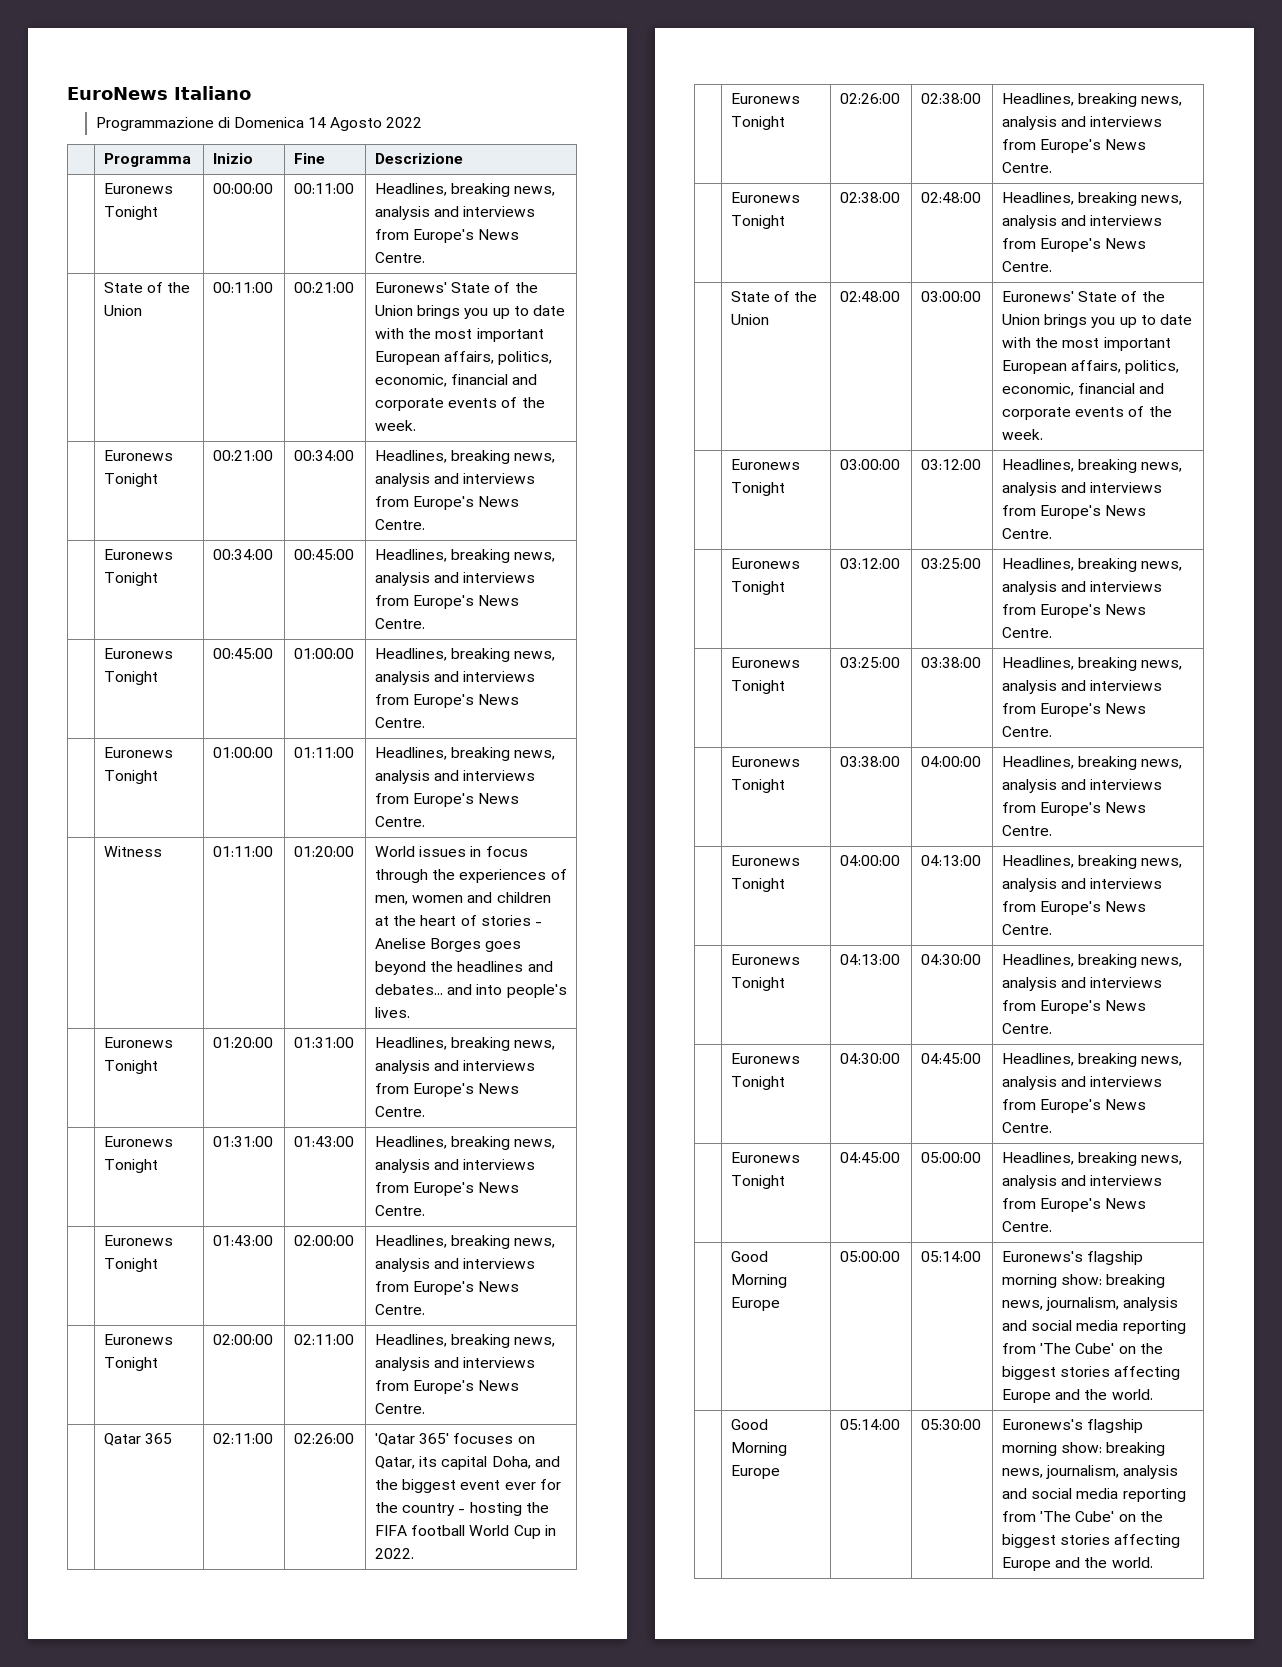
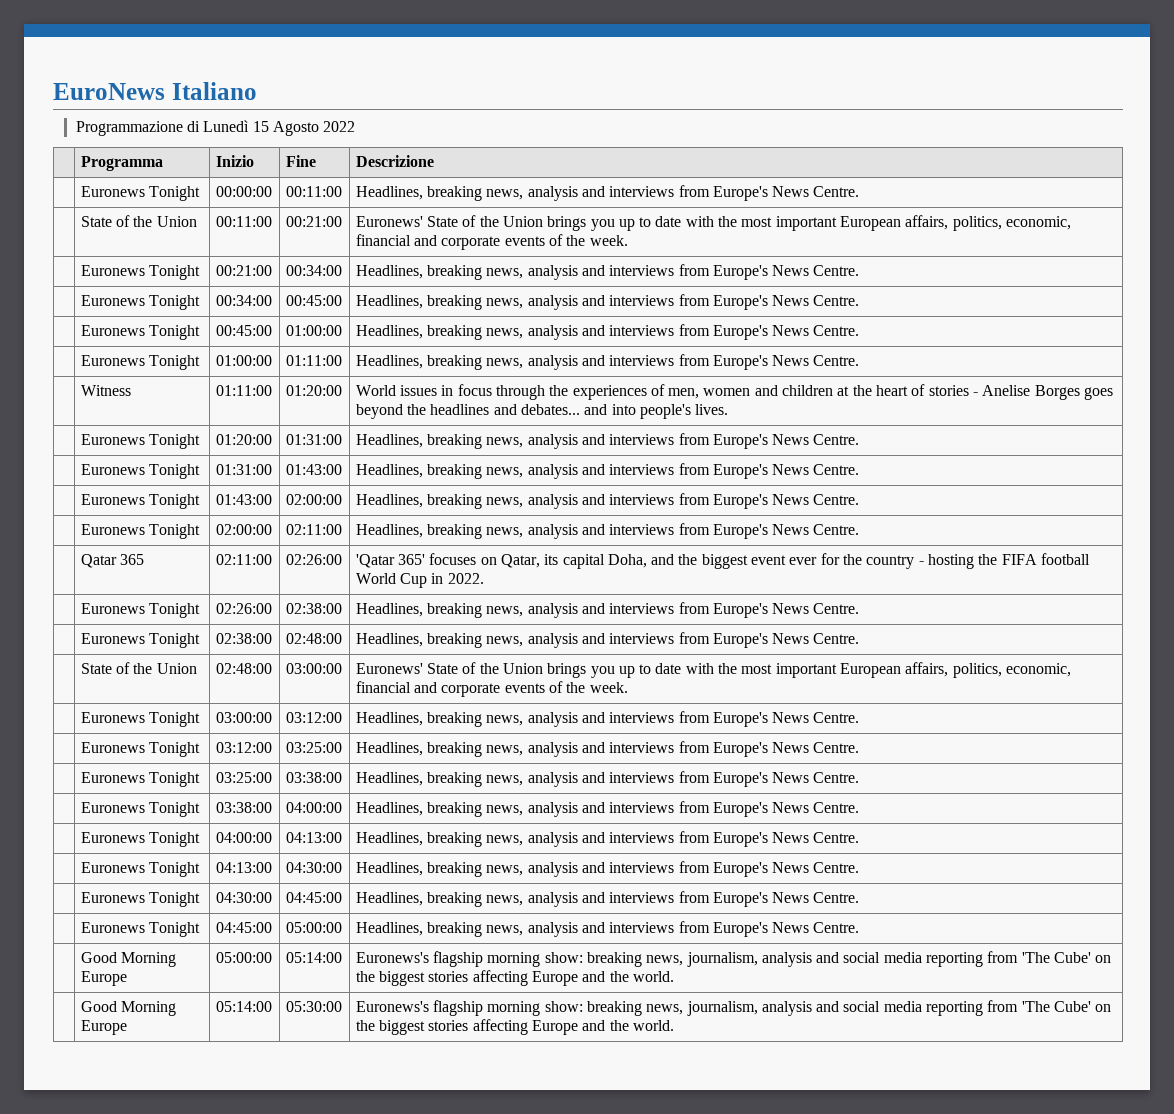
[233,117,327,128] Domenica 14 -> [203,120,269,132] Lunedì 15

